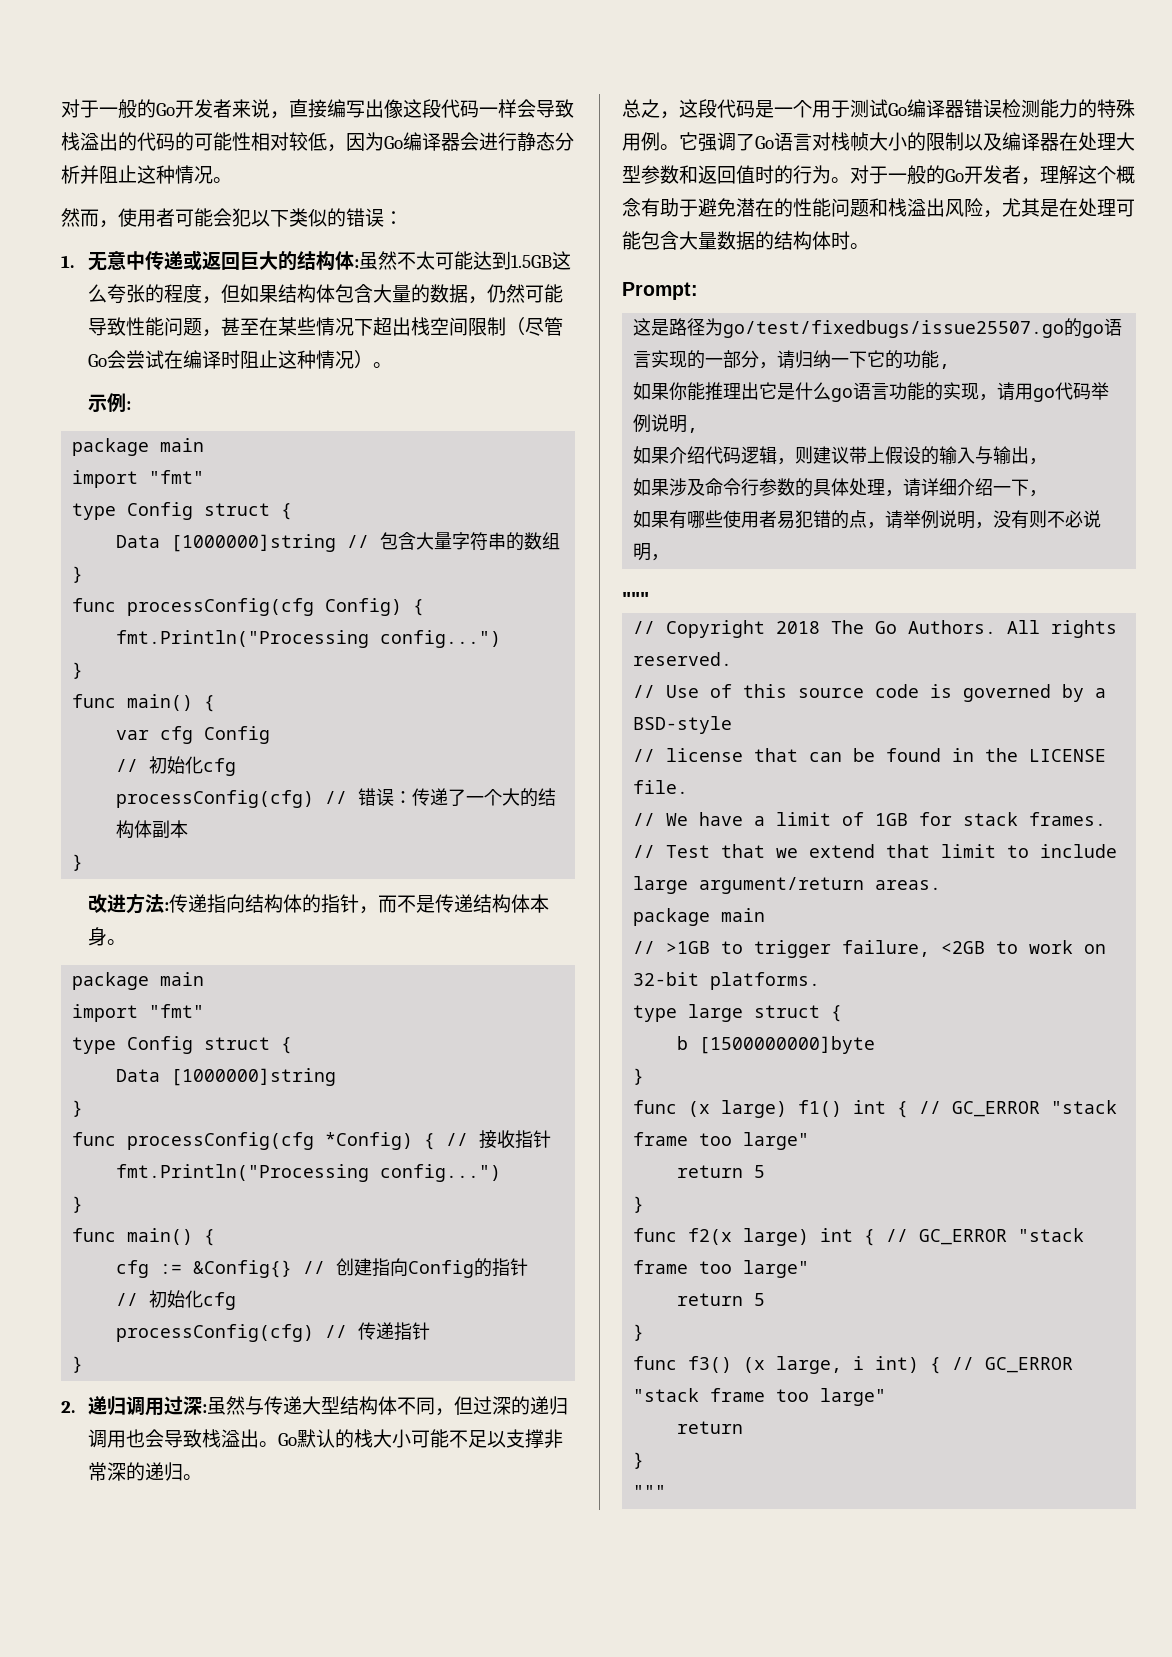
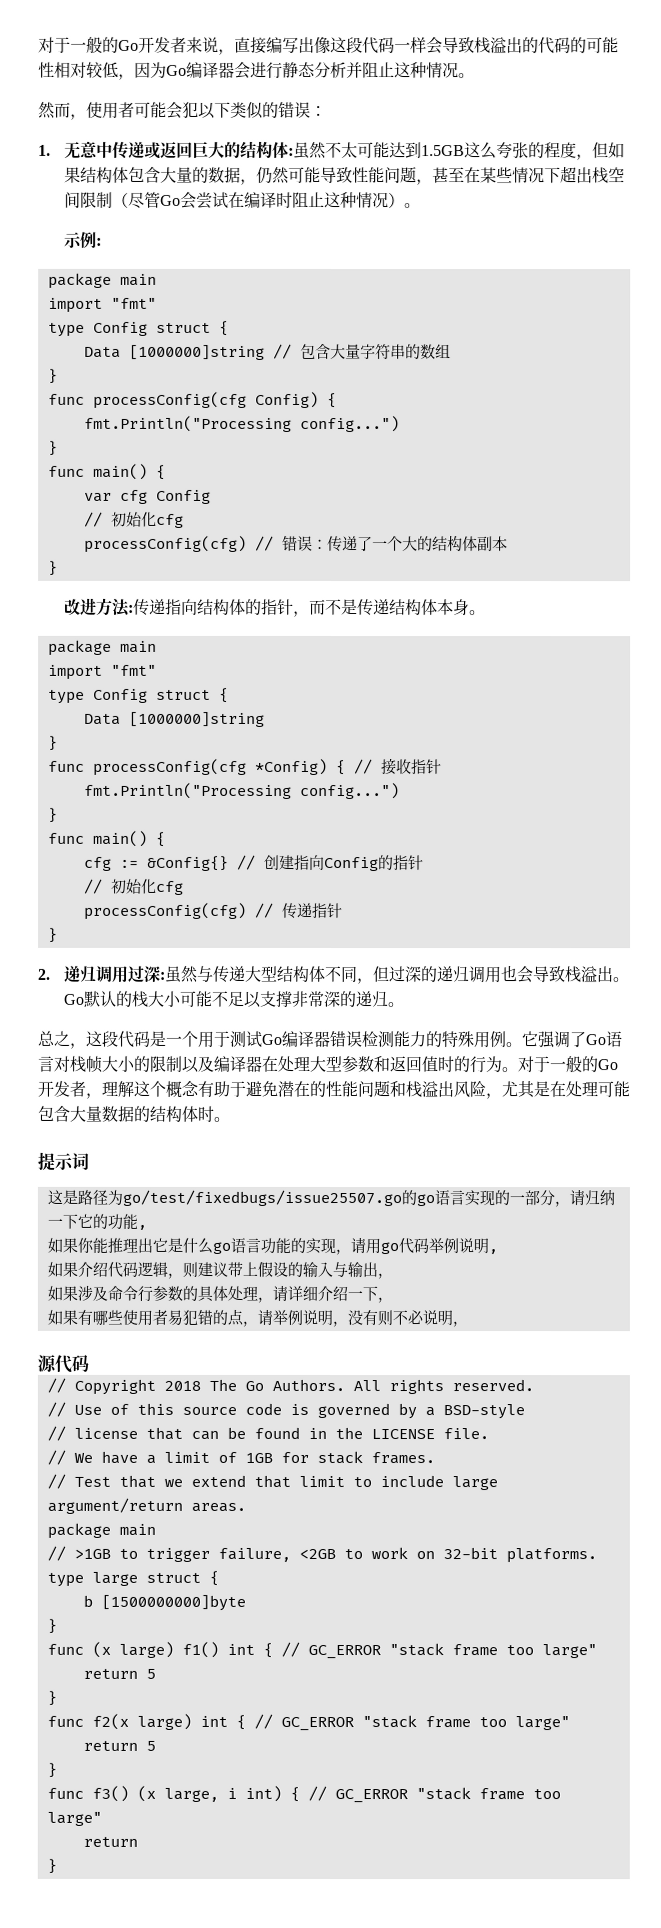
[622,282,698,300] Prompt: -> [37,1151,89,1171] 提示词
[622,592,649,606] """ -> [37,1354,89,1373] 源代码
[633,1485,667,1498] // """ -> (57, 1866) none

